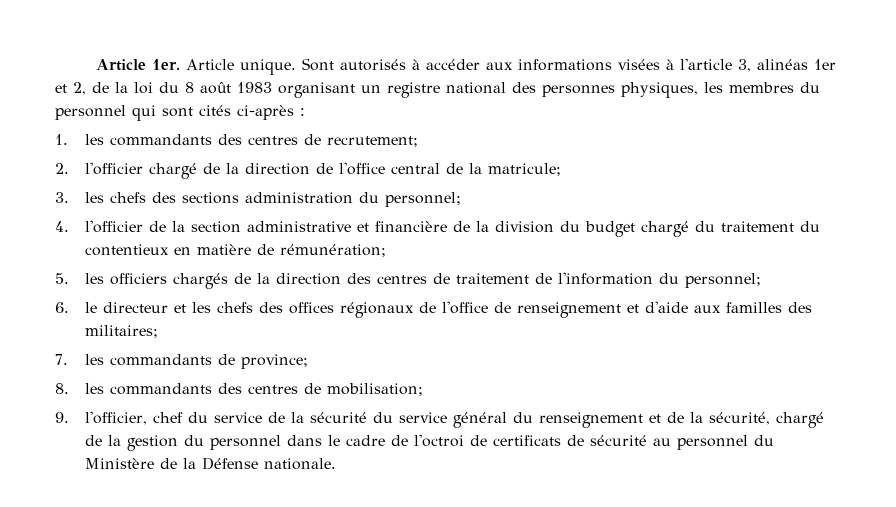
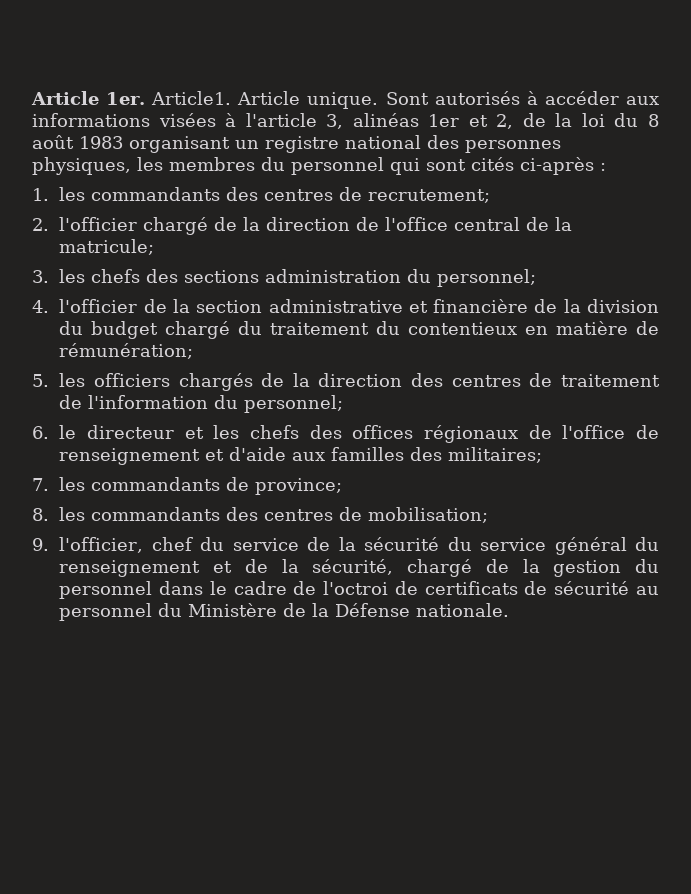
(181, 64) none -> [151,91,232,105] Article1.

